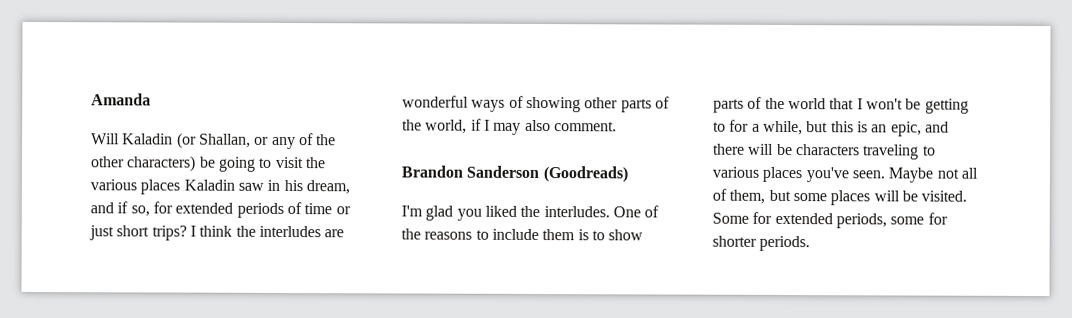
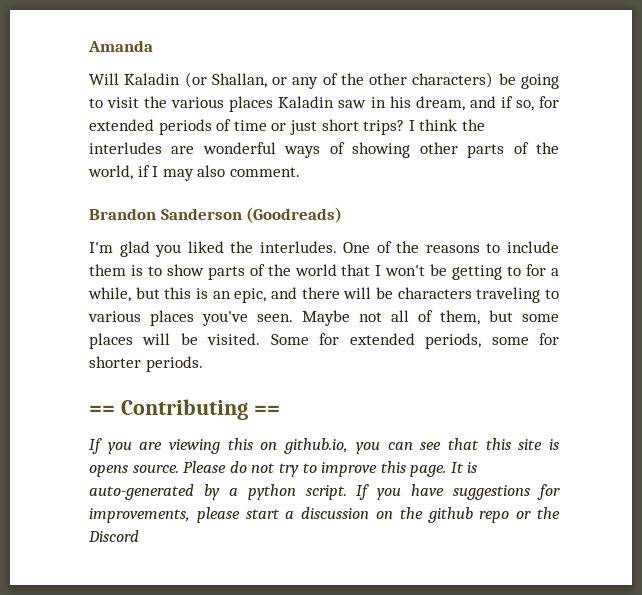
(811, 243) none -> [89,399,280,420] [89,438,559,454] [89,461,478,477] [89,484,561,500] [89,507,560,523] [88,530,139,542] // == Contributing == // If you are viewing this on github.io, you can see that this site is opens source. Please do not try to improve this page. It is auto-generated by a python script. If you have suggestions for improvements, please start a discussion on the github repo or the Discord

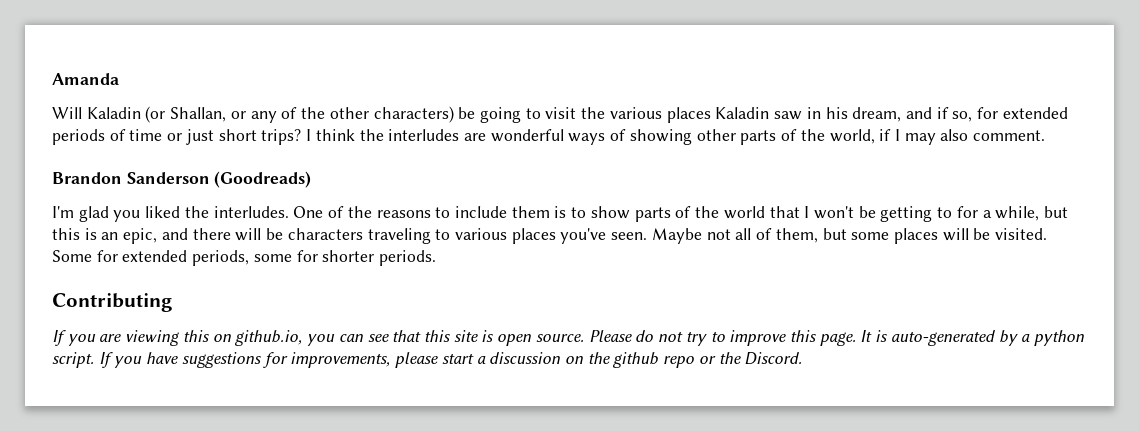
[89,405,115,415] == -> (437, 258) none
[253,405,280,415] == -> (173, 302) none
[89,465,128,477] opens -> [497,334,533,346] open
[88,530,139,542] Discord -> [744,352,803,365] Discord.

